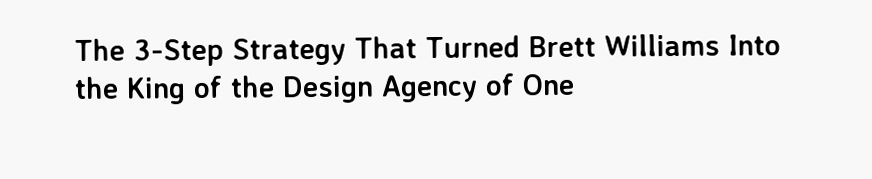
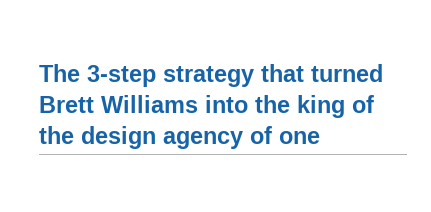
[133,33,781,67] [74,73,575,105] 3-Step Strategy That Turned Brett Williams Into the King of the Design Agency of One -> [87,64,383,87] [39,95,374,118] [39,126,320,149] 3-step strategy that turned Brett Williams into the king of the design agency of one

